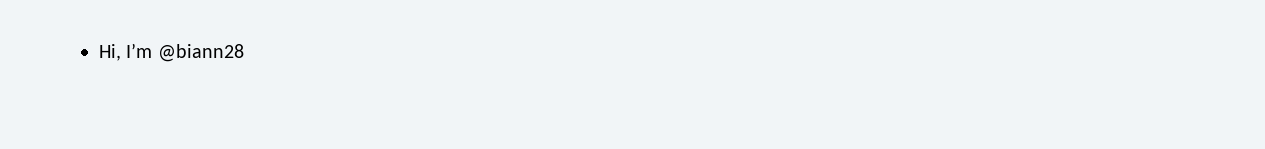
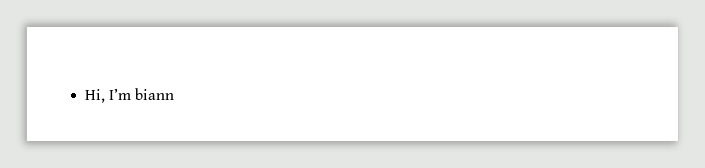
[157,44,244,62] @biann28 -> [135,88,175,100] biann

